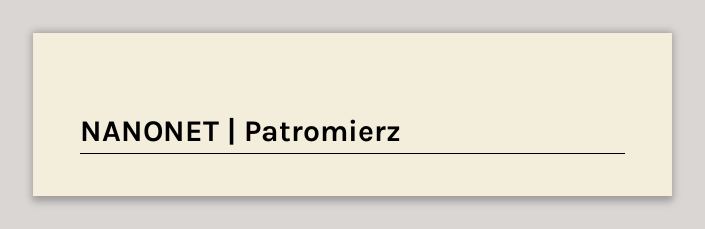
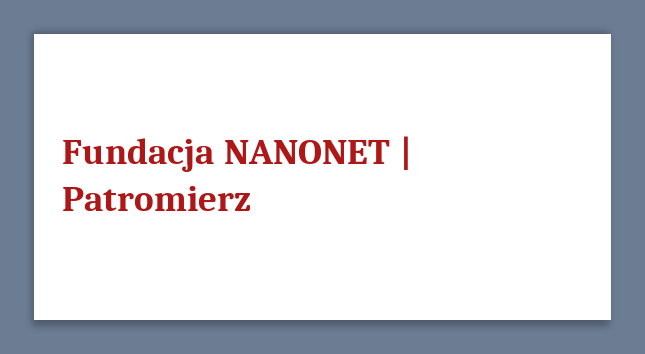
(80, 131) none -> [62,138,214,172] Fundacja

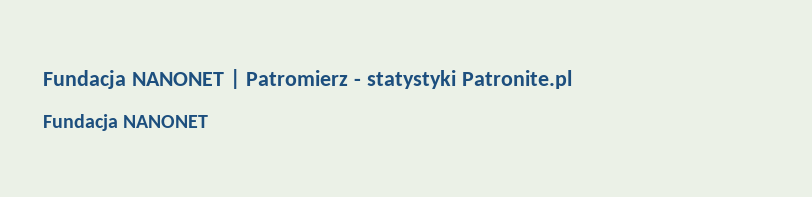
(251, 198) none -> [353,70,572,89] [43,114,209,131] - statystyki Patronite.pl // Fundacja NANONET

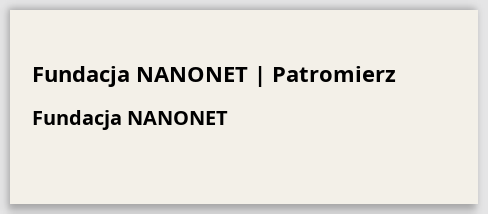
[353,70,572,89] - statystyki Patronite.pl -> (396, 74) none

